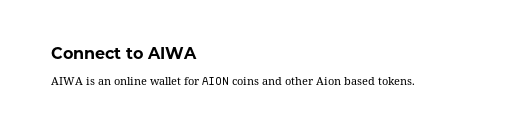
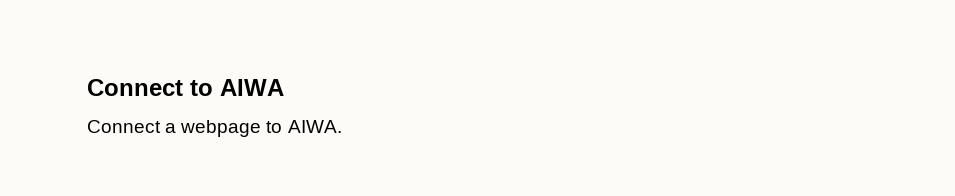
[51,77,415,85] AIWA is an online wallet for AION coins and other Aion based tokens. -> [87,120,342,137] Connect a webpage to AIWA.

